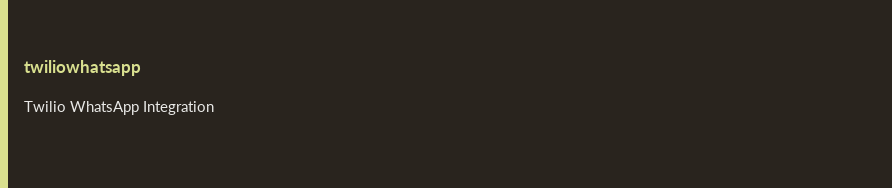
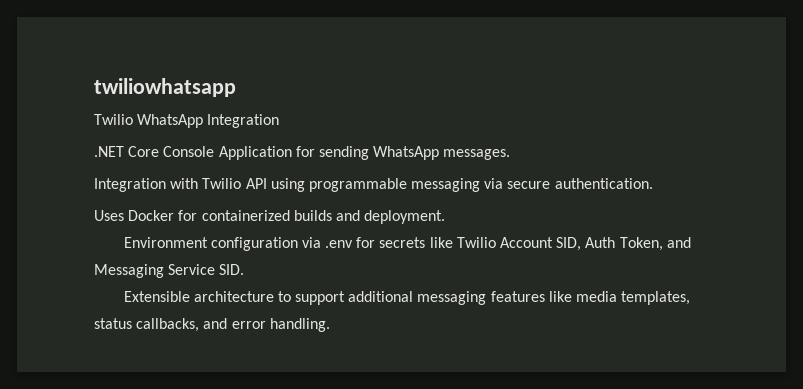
(214, 108) none -> [94,146,511,160] [94,178,653,192] [94,210,446,224] [123,237,691,251] [94,264,245,278] [123,291,691,305] [94,318,330,332] // .NET Core Console Application for sending WhatsApp messages. // Integration with Twilio API using programmable messaging via secure authentication. // Uses Docker for containerized builds and deployment. // Environment configuration via .env for secrets like Twilio Account SID, Auth Token, and Messaging Service SID. // Extensible architecture to support additional messaging features like media templates, status callbacks, and error handling.

